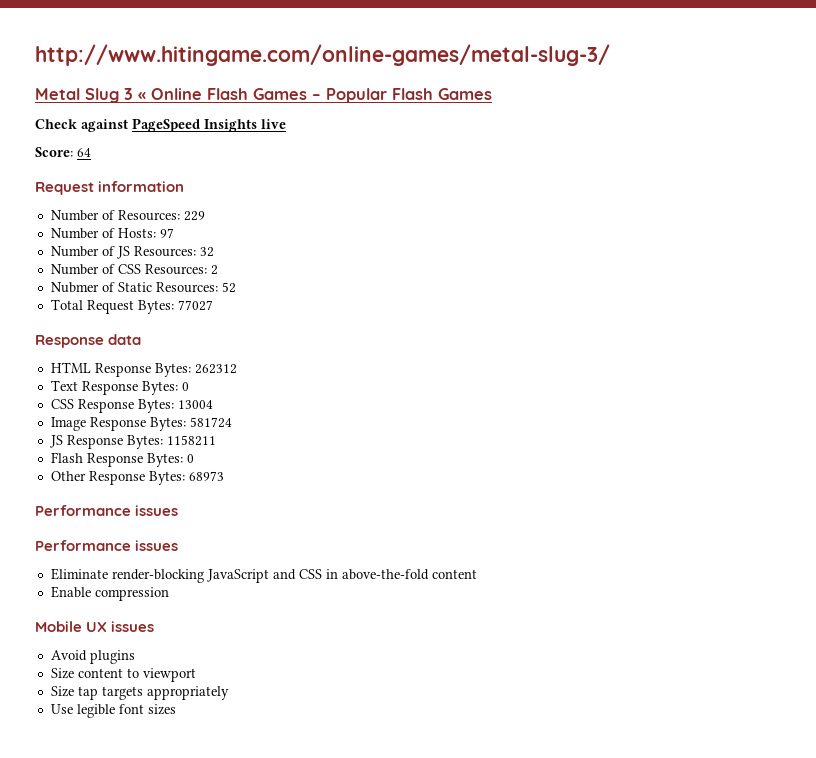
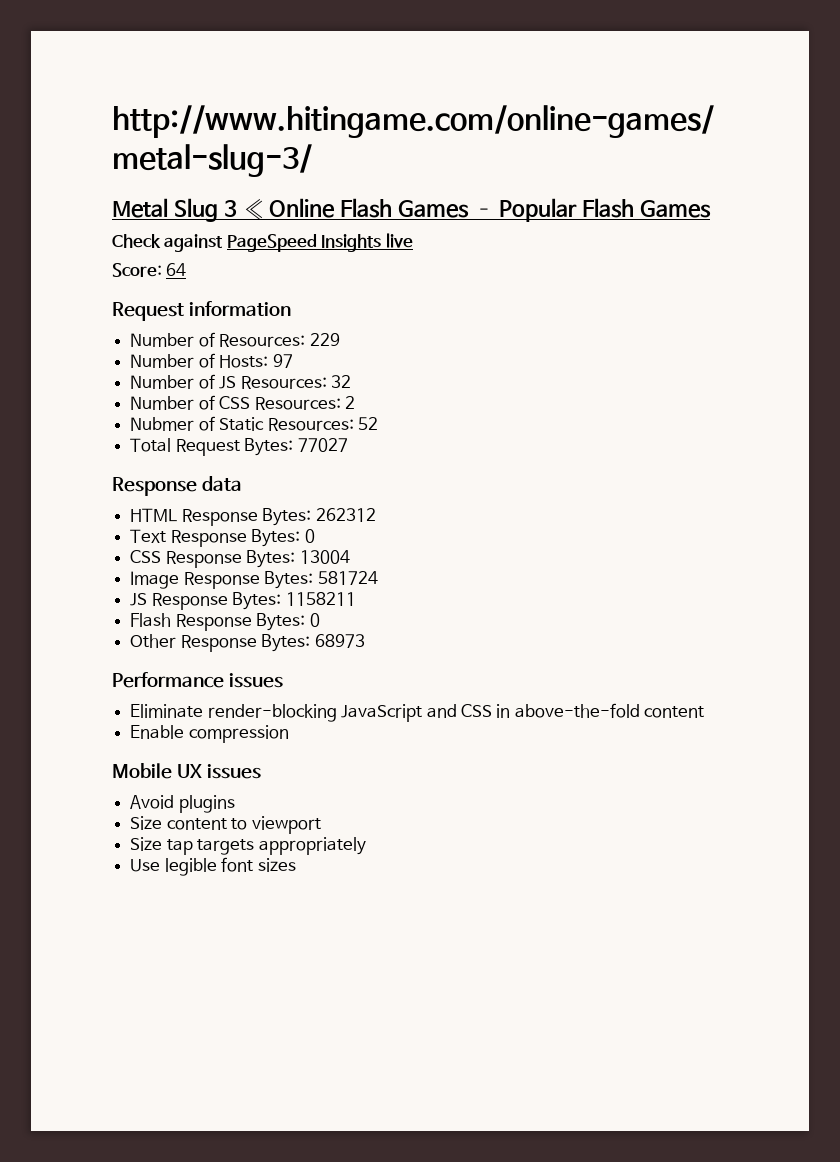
[35,540,179,551] // Performance issues -> (284, 680) none

